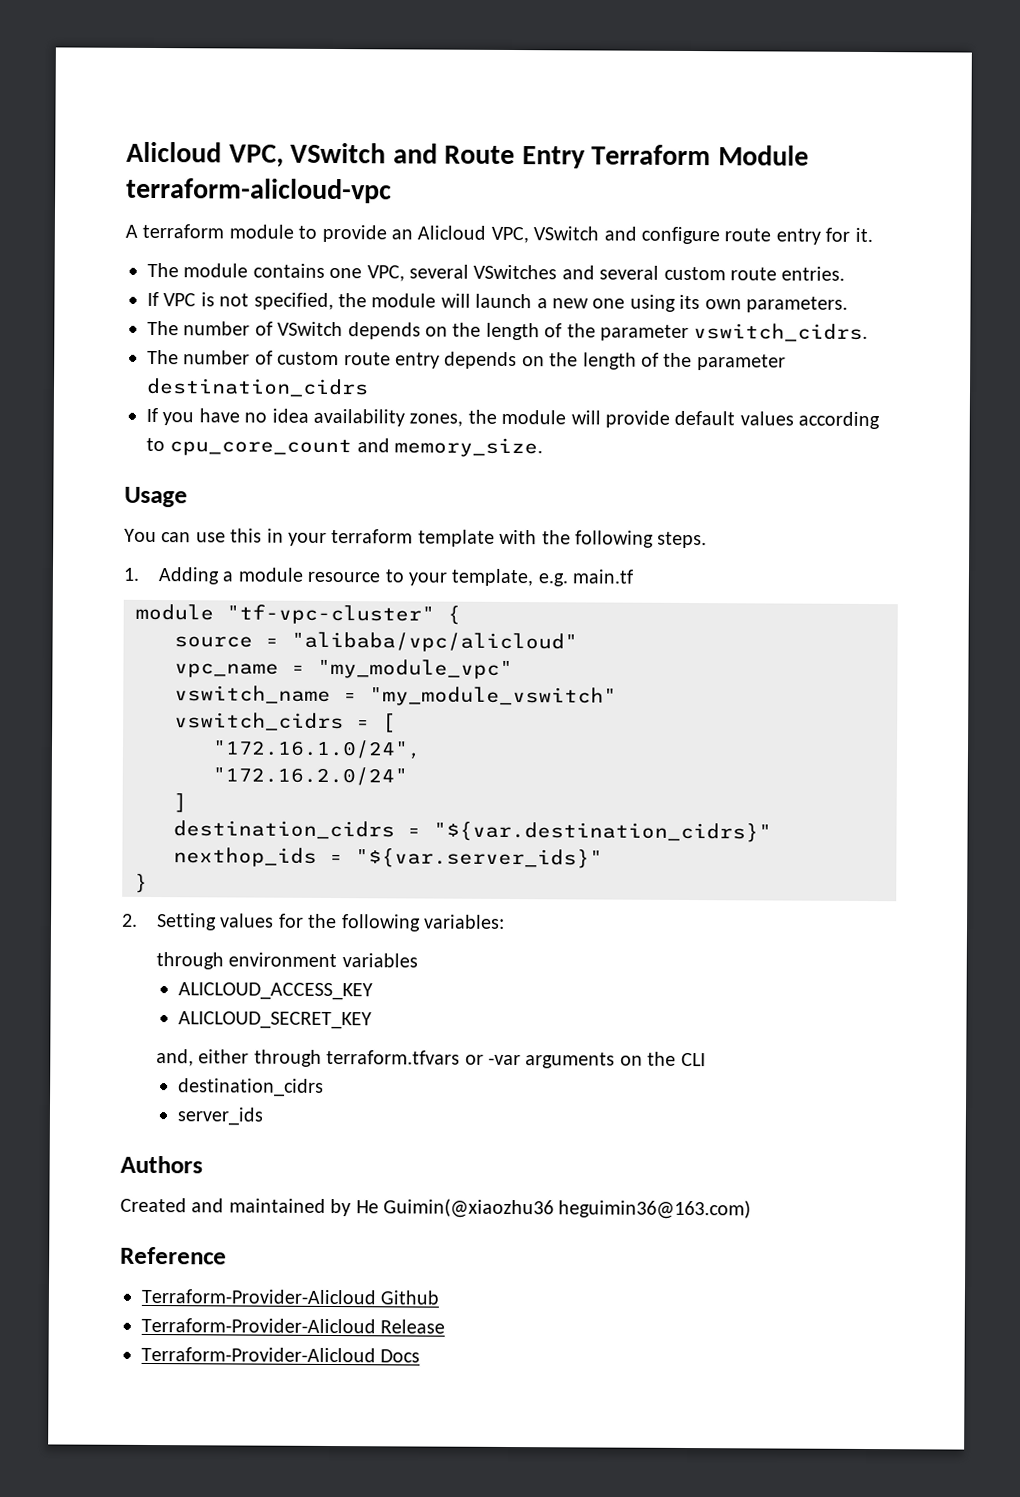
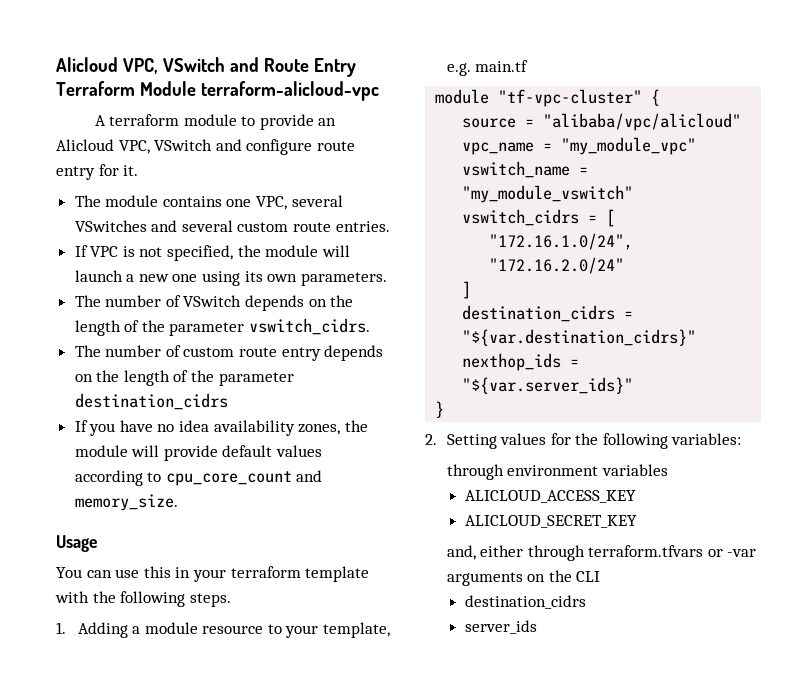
[120,1155,203,1174] [120,1197,752,1220] [120,1246,227,1265] [141,1288,440,1305] [141,1317,446,1334] [141,1346,421,1363] // Authors // Created and maintained by He Guimin(@xiaozhu36 heguimin36@163.com) // Reference // Terraform-Provider-Alicloud Github // Terraform-Provider-Alicloud Release // Terraform-Provider-Alicloud Docs -> (538, 627) none

